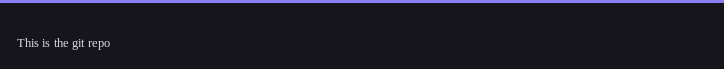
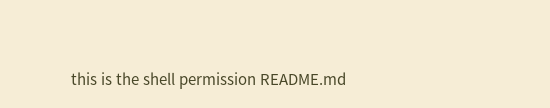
[17,38,39,47] This -> [71,72,97,85] this
[72,39,110,50] git repo -> [143,72,347,89] shell permission README.md

